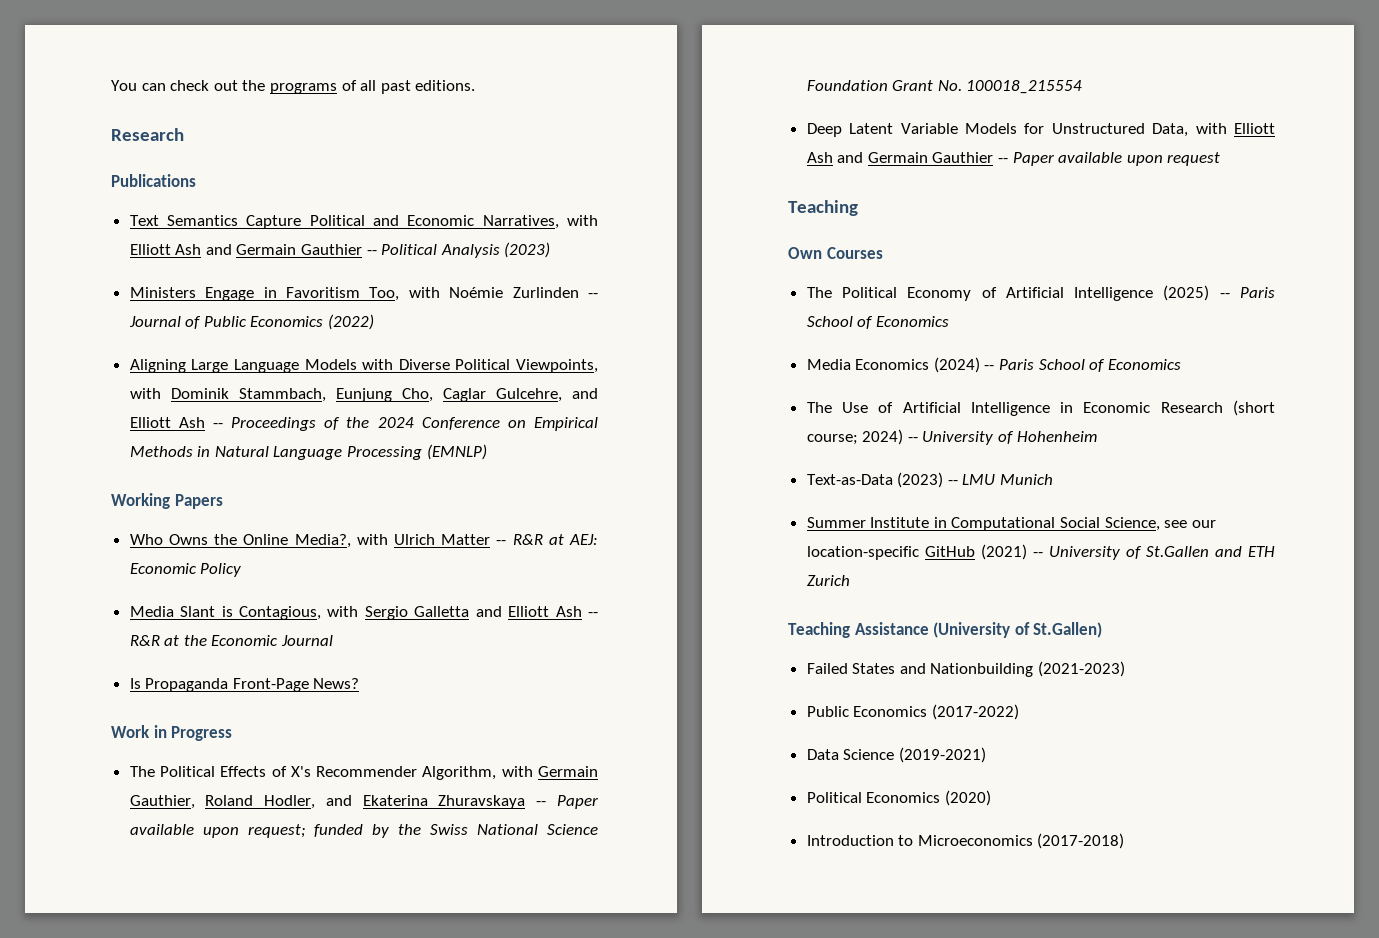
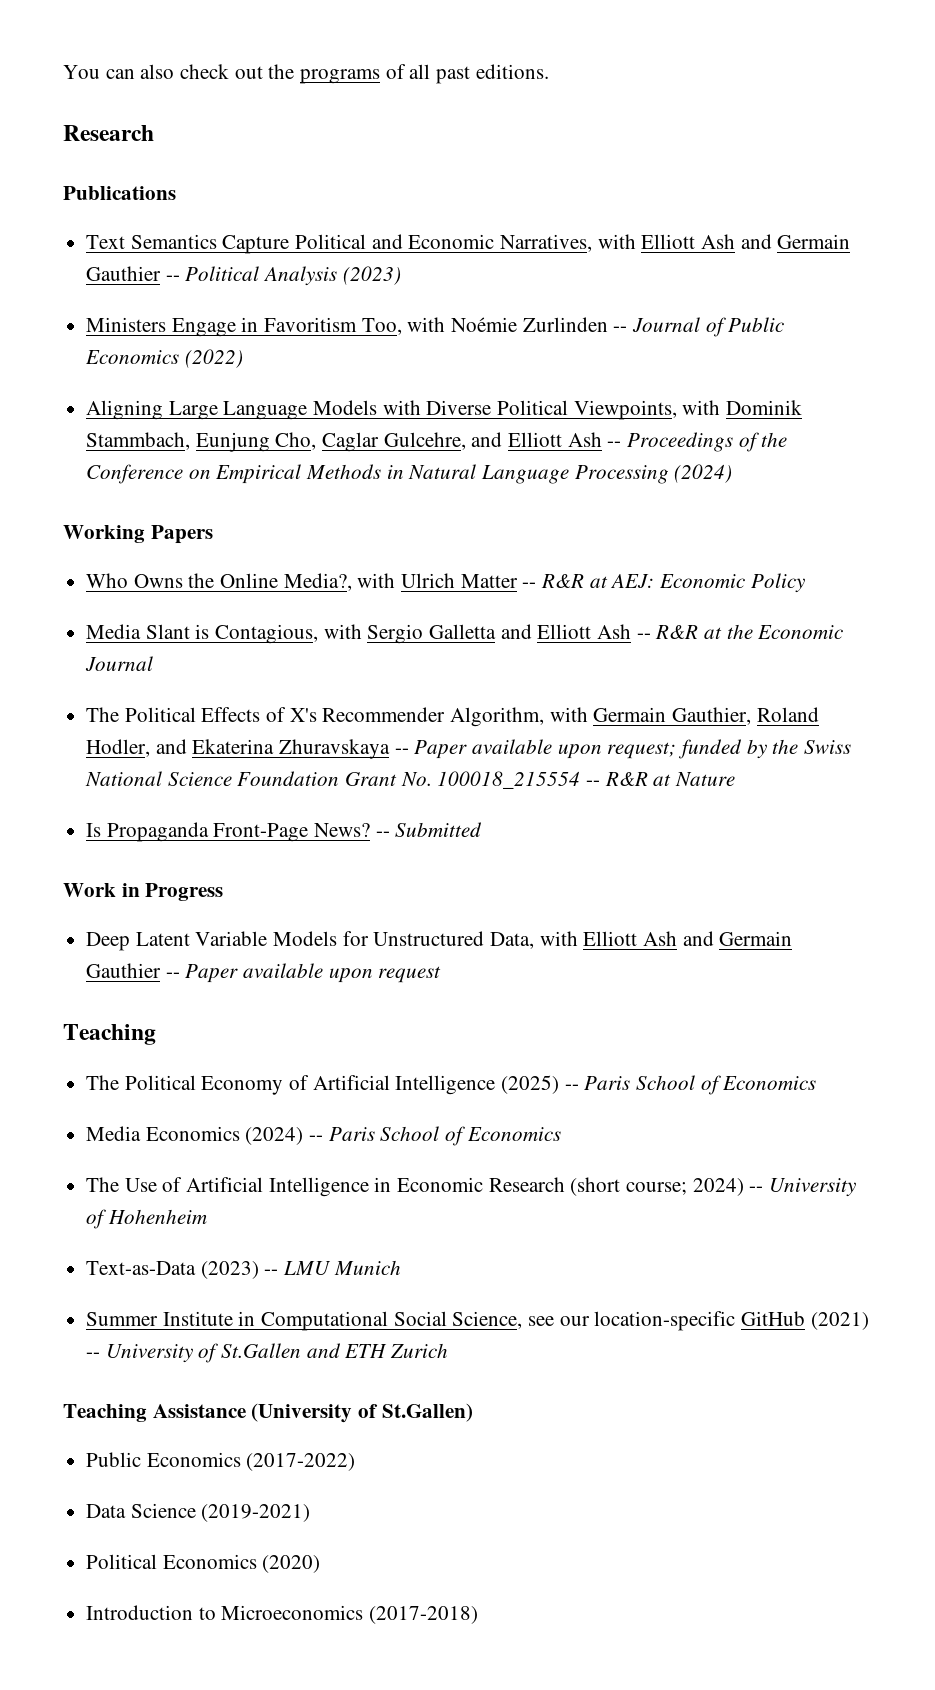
(166, 87) none -> [140,64,175,79] also
[377,417,414,428] 2024 -> (788, 439) none
[426,444,487,460] (EMNLP) -> [674,464,733,483] (2024)
[129,678,360,692] [111,725,233,741] // Is Propaganda Front-Page News? // Work in Progress -> (154, 663) none
(1083, 87) none -> [586,772,736,786] [86,822,483,842] [63,883,224,901] -- R&R at Nature // Is Propaganda Front-Page News? -- Submitted // Work in Progress
[788,247,883,259] // Own Courses -> (156, 1034) none
[806,661,1126,677] // Failed States and Nationbuilding (2021-2023) -> (473, 1412) none

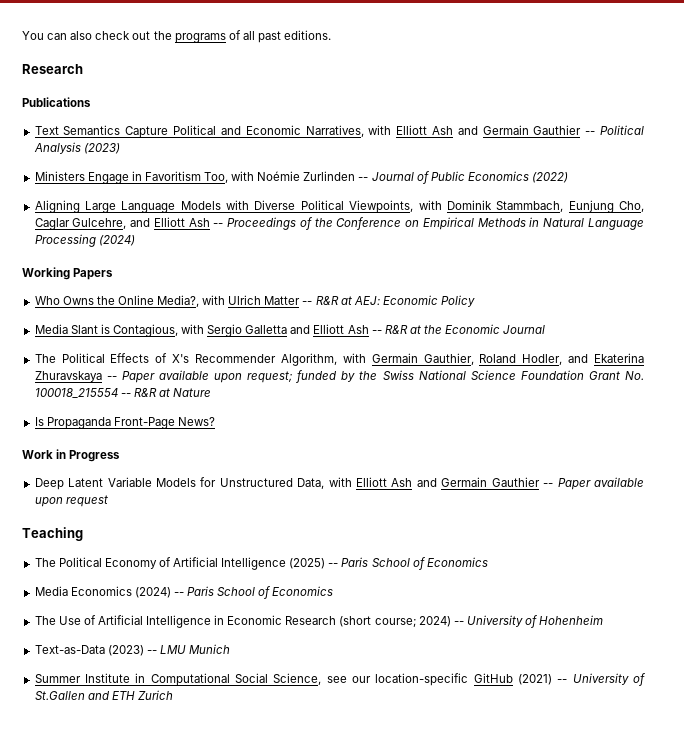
[375,822,483,837] -- Submitted -> (215, 421) none
[63,1403,473,1423] [86,1452,356,1471] [86,1503,311,1522] [86,1554,321,1573] [86,1605,479,1624] // Teaching Assistance (University of St.Gallen) // Public Economics (2017-2022) // Data Science (2019-2021) // Political Economics (2020) // Introduction to Microeconomics (2017-2018) -> (173, 695) none

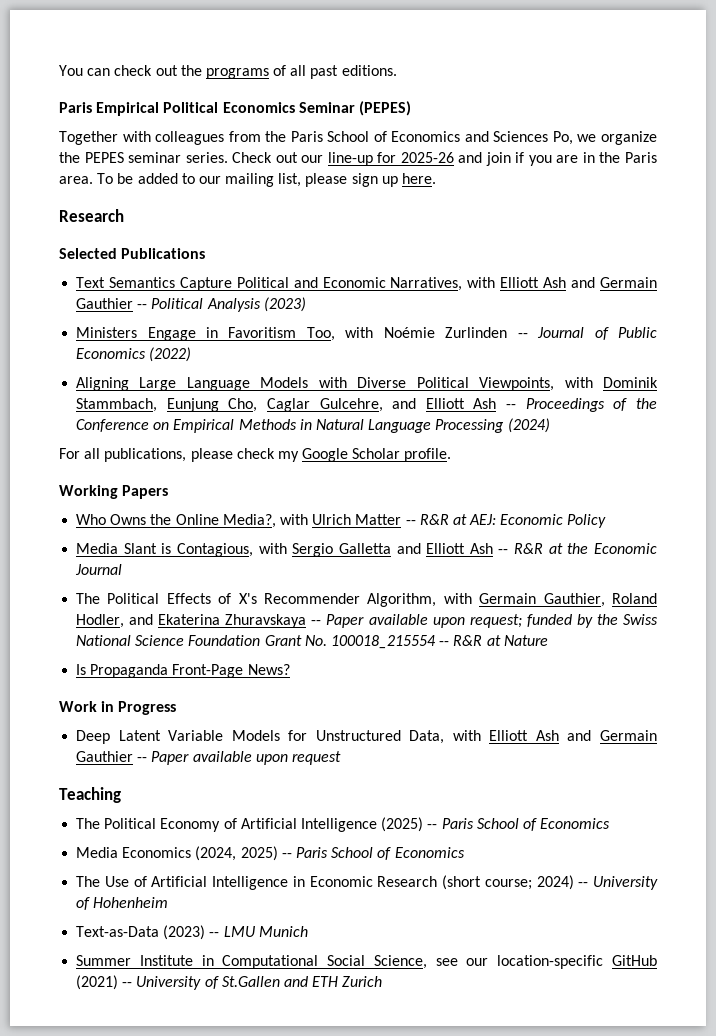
[70,31,93,40] also -> (111, 72) none
(332, 35) none -> [59,101,411,116] [59,131,658,145] [59,152,657,166] [59,173,437,187] // Paris Empirical Political Economics Seminar (PEPES) // Together with colleagues from the Paris School of Economics and Sciences Po, we organize the PEPES seminar series. Check out our line-up for 2025-26 and join if you are in the Paris area. To be added to our mailing list, please sign up here.
(83, 69) none -> [59,248,117,259] Selected
(135, 240) none -> [59,448,452,462] // For all publications, please check my Google Scholar profile.
[134,587,171,598] (2024) -> [195,846,278,861] (2024, 2025)

